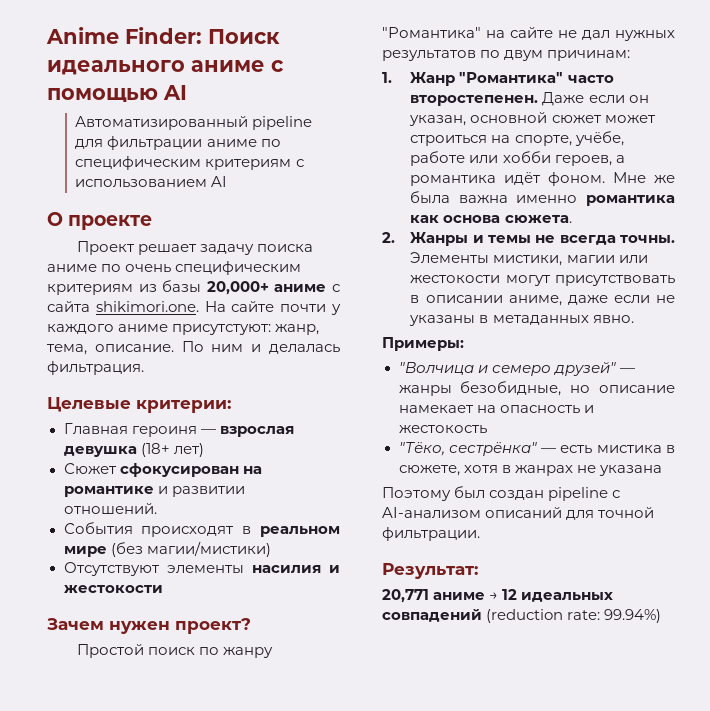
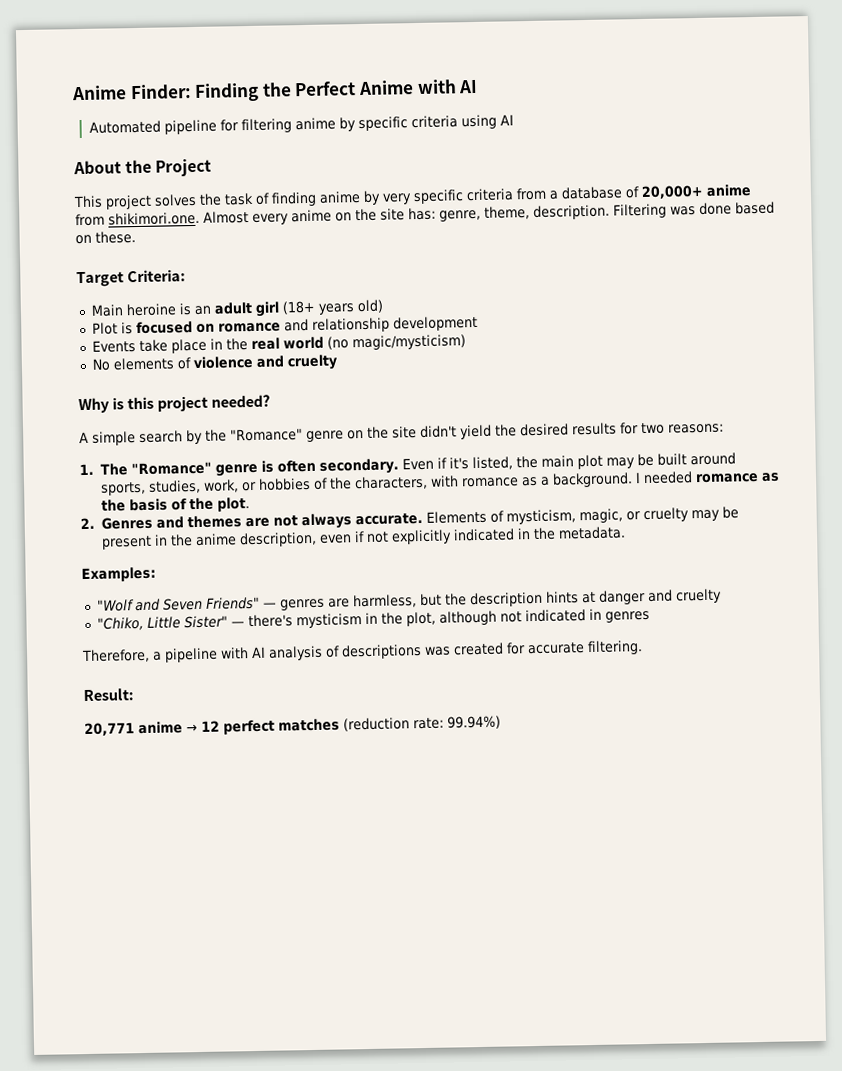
[208,29,280,44] [47,60,283,75] [47,85,187,102] [75,116,313,130] [75,136,281,150] [75,156,304,170] [75,176,228,188] [47,212,153,230] [76,241,313,255] [47,261,302,275] [47,280,340,295] [47,301,342,315] [47,324,320,335] [47,341,340,355] [47,361,144,375] [47,397,231,413] [63,423,294,437] [63,443,204,457] [63,463,262,477] [63,486,245,497] [63,503,157,514] [63,522,340,537] [63,541,271,557] [63,562,341,576] [63,585,163,593] [47,618,251,634] [76,644,273,658] [382,27,675,41] [382,50,631,61] [382,72,614,86] [410,92,649,106] [409,112,656,126] [410,131,624,146] [410,151,625,166] [410,172,675,186] [410,191,675,206] [410,215,572,223] [382,232,675,246] [410,252,648,266] [410,275,675,286] [410,295,675,306] [409,315,634,326] [382,337,464,351] [398,362,635,376] [398,381,675,396] [398,405,594,414] [398,425,487,434] [398,442,675,456] [398,465,662,476] [382,486,621,501] [382,507,655,520] [382,527,480,541] [382,563,478,579] Поиск идеального аниме с помощью AI // Автоматизированный pipeline для фильтрации аниме по специфическим критериям с использованием AI // О проекте // Проект решает задачу поиска аниме по очень специфическим критериям из базы 20,000+ аниме с сайта shikimori.one. На сайте почти у каждого аниме присутстуют: жанр, тема, описание. По ним и делалась фильтрация. // Целевые критерии: // Главная героиня — взрослая девушка (18+ лет) // Сюжет сфокусирован на романтике и развитии отношений. // События происходят в реальном мире (без магии/мистики) // Отсутствуют элементы насилия и жестокости // Зачем нужен проект? // Простой поиск по жанру "Романтика" на сайте не дал нужных результатов по двум причинам: // 1. Жанр "Романтика" часто второстепенен. Даже если он указан, основной сюжет может строиться на спорте, учёбе, работе или хобби героев, а романтика идёт фоном. Мне же была важна именно романтика как основа сюжета. // 2. Жанры и темы не всегда точны. Элементы мистики, магии или жестокости могут присутствовать в описании аниме, даже если не указаны в метаданных явно. // Примеры: // "Волчица и семеро друзей" — жанры безобидные, но описание намекает на опасность и жестокость // "Тёко, сестрёнка" — есть мистика в сюжете, хотя в жанрах не указана // Поэтому был создан pipeline с AI-анализом описаний для точной фильтрации. // Результат: -> [194,79,479,102] [88,114,514,135] [73,158,213,177] [73,184,752,210] [75,201,775,227] [75,231,136,245] [76,269,186,288] [90,299,384,317] [91,315,478,335] [91,334,466,354] [91,354,338,371] [78,394,270,414] [79,422,724,446] [79,452,736,477] [100,471,780,496] [100,497,250,512] [80,506,739,530] [100,526,626,550] [81,566,156,583] [96,588,722,612] [96,608,650,631] [81,640,643,664] [83,688,134,702] Finding the Perfect Anime with AI // Automated pipeline for filtering anime by specific criteria using AI // About the Project // This project solves the task of finding anime by very specific criteria from a database of 20,000+ anime from shikimori.one. Almost every anime on the site has: genre, theme, description. Filtering was done based on these. // Target Criteria: // Main heroine is an adult girl (18+ years old) // Plot is focused on romance and relationship development // Events take place in the real world (no magic/mysticism) // No elements of violence and cruelty // Why is this project needed? // A simple search by the "Romance" genre on the site didn't yield the desired results for two reasons: // 1. The "Romance" genre is often secondary. Even if it's listed, the main plot may be built around sports, studies, work, or hobbies of the characters, with romance as a background. I needed romance as the basis of the plot. // 2. Genres and themes are not always accurate. Elements of mysticism, magic, or cruelty may be present in the anime description, even if not explicitly indicated in the metadata. // Examples: // "Wolf and Seven Friends" — genres are harmless, but the description hints at danger and cruelty // "Chiko, Little Sister" — there's mysticism in the plot, although not indicated in genres // Therefore, a pipeline with AI analysis of descriptions was created for accurate filtering. // Result:
[433,592,486,600] аниме -> [138,721,183,735] anime
[521,592,614,602] [382,609,482,622] идеальных совпадений -> [223,718,340,735] perfect matches

